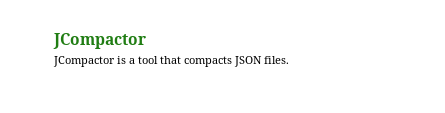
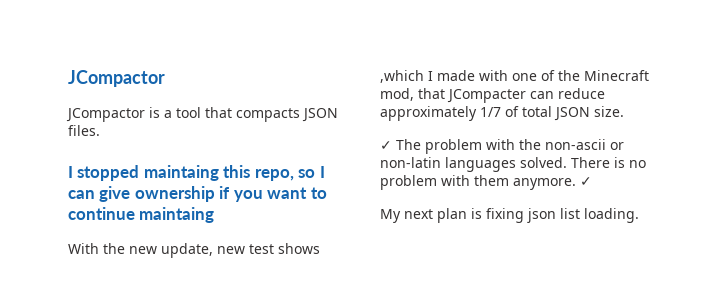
(289, 60) none -> [68,165,325,181] [68,186,327,202] [68,207,215,223] [68,243,320,258] [380,70,649,83] [380,88,605,103] [380,106,624,121] [380,139,624,154] [380,157,646,172] [380,175,592,190] [380,208,639,223] // I stopped maintaing this repo, so I can give ownership if you want to continue maintaing // With the new update, new test shows ,which I made with one of the Minecraft mod, that JCompacter can reduce approximately 1/7 of total JSON size. // ✓ The problem with the non-ascii or non-latin languages solved. There is no problem with them anymore. ✓ // My next plan is fixing json list loading.

